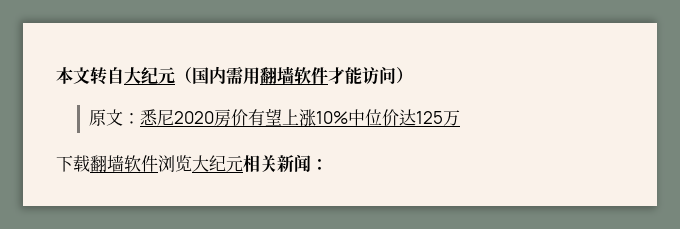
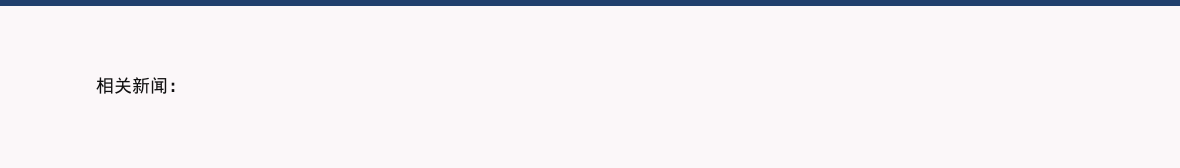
[56,66,413,85] [88,108,460,127] [56,155,243,172] 本文转自大纪元（国内需用翻墙软件才能访问） // 原文：悉尼2020房价有望上涨10%中位价达125万 // 下载翻墙软件浏览大纪元 -> (96, 85) none

